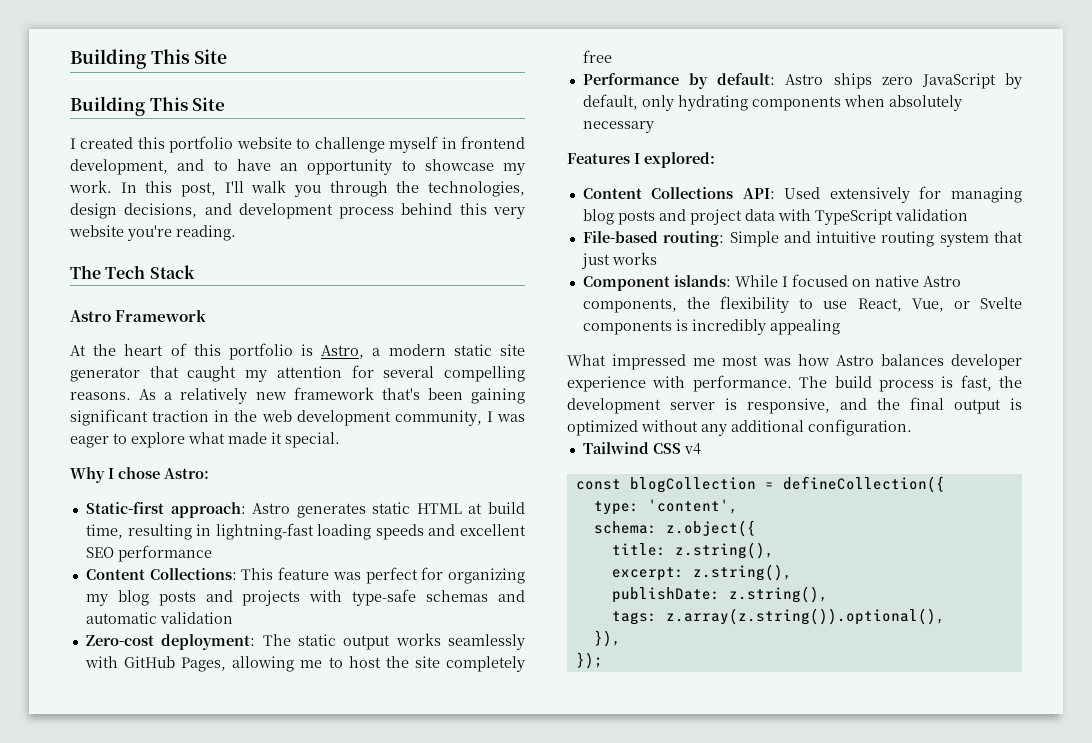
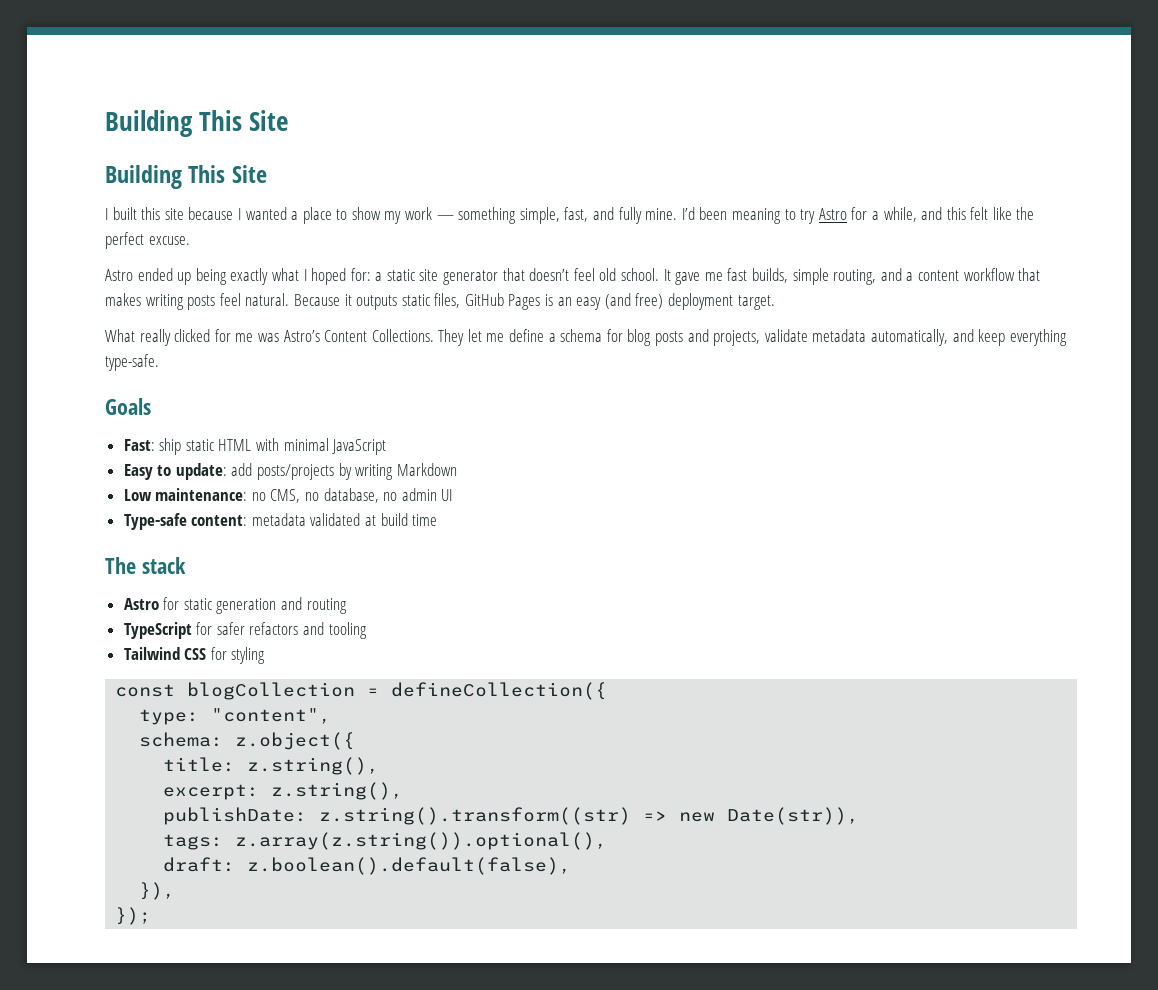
[80,136,525,153] [70,159,525,175] [69,180,525,197] [70,203,525,219] [69,225,236,241] [70,265,195,279] [70,309,207,322] [70,343,525,360] [70,365,525,382] [70,387,525,404] [70,409,525,426] [70,432,340,448] [70,467,209,483] [85,502,525,518] [85,523,526,540] [85,545,212,562] [85,567,525,584] [85,589,525,606] [85,612,233,624] [85,633,526,650] [84,656,525,672] [582,50,612,63] [582,73,1022,89] [582,94,962,111] [582,121,654,133] [567,152,715,168] [582,186,1022,203] [582,209,968,225] [582,231,1023,247] [580,252,657,269] [582,274,961,291] [582,296,1023,313] [582,319,840,335] [567,354,1022,370] [567,375,1022,392] [567,397,1022,414] [567,419,912,436] created this portfolio website to challenge myself in frontend development, and to have an opportunity to showcase my work. In this post, I'll walk you through the technologies, design decisions, and development process behind this very website you're reading. // The Tech Stack // Astro Framework // At the heart of this portfolio is Astro, a modern static site generator that caught my attention for several compelling reasons. As a relatively new framework that's been gaining significant traction in the web development community, I was eager to explore what made it special. // Why I chose Astro: // Static-first approach: Astro generates static HTML at build time, resulting in lightning-fast loading speeds and excellent SEO performance // Content Collections: This feature was perfect for organizing my blog posts and projects with type-safe schemas and automatic validation // Zero-cost deployment: The static output works seamlessly with GitHub Pages, allowing me to host the site completely free // Performance by default: Astro ships zero JavaScript by default, only hydrating components when absolutely necessary // Features I explored: // Content Collections API: Used extensively for managing blog posts and project data with TypeScript validation // File-based routing: Simple and intuitive routing system that just works // Component islands: While I focused on native Astro components, the flexibility to use React, Vue, or Svelte components is incredibly appealing // What impressed me most was how Astro balances developer experience with performance. The build process is fast, the development server is responsive, and the final output is optimized without any additional configuration. -> [112,207,1035,224] [105,232,190,249] [105,268,1041,285] [105,293,775,310] [105,329,1067,346] [105,354,159,371] [105,398,151,415] [123,438,387,455] [123,463,457,480] [123,488,453,503] [123,513,438,530] [105,557,186,574] [123,597,347,614] [123,622,367,639] built this site because I wanted a place to show my work — something simple, fast, and fully mine. I’d been meaning to try Astro for a while, and this felt like the perfect excuse. // Astro ended up being exactly what I hoped for: a static site generator that doesn’t feel old school. It gave me fast builds, simple routing, and a content workflow that makes writing posts feel natural. Because it outputs static files, GitHub Pages is an easy (and free) deployment target. // What really clicked for me was Astro’s Content Collections. They let me define a schema for blog posts and projects, validate metadata automatically, and keep everything type-safe. // Goals // Fast: ship static HTML with minimal JavaScript // Easy to update: add posts/projects by writing Markdown // Low maintenance: no CMS, no database, no admin UI // Type-safe content: metadata validated at build time // The stack // Astro for static generation and routing // TypeScript for safer refactors and tooling
[683,443,701,455] v4 -> [210,647,266,664] for styling
[647,499,738,514] 'content', -> [211,708,332,724] "content",
[728,586,828,603] z.string(), -> [319,807,860,825] z.string().transform((str) => new Date(str)),
(945, 616) none -> [163,857,572,875] // draft: z.boolean().default(false),

